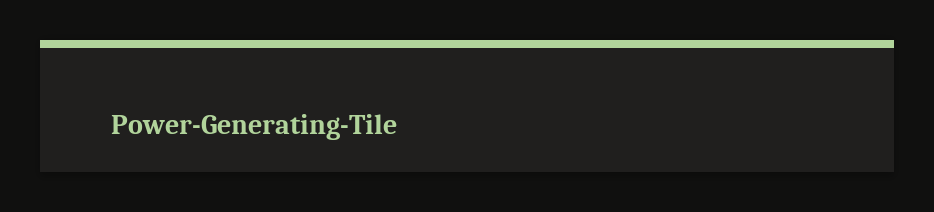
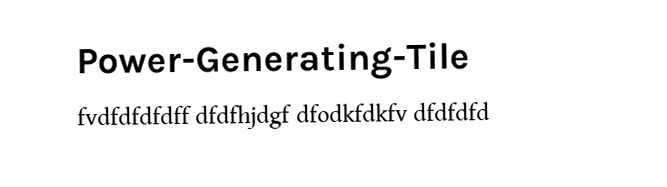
(397, 127) none -> [77,102,491,130] // fvdfdfdfdff dfdfhjdgf dfodkfdkfv dfdfdfd

